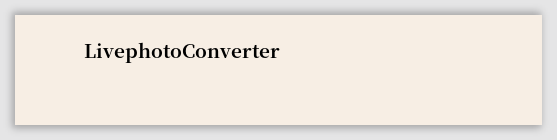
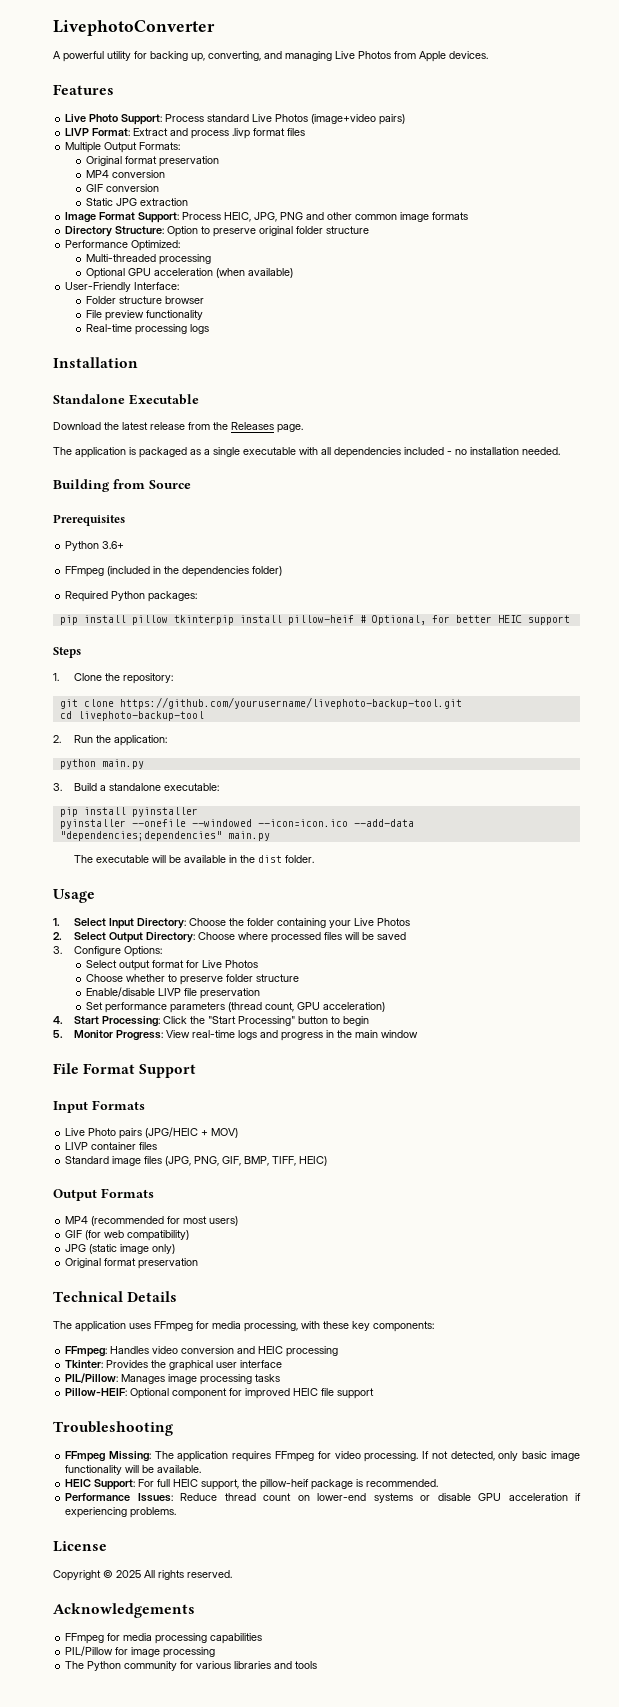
(280, 52) none -> [53,51,488,62] [53,84,114,95] [65,114,406,125] [65,128,306,139] [65,142,181,153] [86,156,220,167] [86,170,166,178] [86,184,160,192] [86,198,189,206] [65,212,469,223] [65,226,370,237] [65,240,181,251] [86,254,212,265] [86,268,294,279] [65,282,180,292] [86,296,205,304] [86,310,204,321] [86,324,210,335] [53,357,138,368] [53,394,199,405] [53,422,303,433] [53,447,560,458] [53,479,191,492] [53,514,125,526] [65,541,125,551] [65,566,283,577] [65,591,198,602] [59,615,570,625] [53,647,81,658] [53,673,174,684] [59,697,462,709] [59,711,204,721] [53,735,168,746] [59,759,144,769] [53,783,220,791] [59,807,198,817] [59,819,414,829] [59,831,270,841] [74,855,315,863] [53,889,95,903] [53,918,411,929] [53,932,407,943] [53,946,163,957] [86,960,259,971] [86,974,300,985] [86,987,261,999] [86,1002,386,1013] [53,1016,370,1027] [53,1030,419,1041] [53,1063,197,1078] [53,1100,145,1113] [65,1127,239,1139] [65,1142,158,1150] [65,1156,328,1166] [53,1188,154,1201] [65,1216,239,1226] [65,1230,190,1241] [65,1244,176,1254] [65,1258,199,1269] [53,1291,178,1302] [53,1321,434,1332] [65,1346,339,1357] [65,1360,283,1371] [65,1373,281,1385] [65,1388,375,1399] [53,1421,173,1436] [65,1451,580,1462] [65,1465,202,1475] [65,1479,439,1490] [65,1493,582,1503] [65,1507,177,1518] [53,1541,107,1552] [53,1570,232,1581] [53,1603,195,1618] [65,1633,263,1644] [65,1646,216,1658] [65,1661,318,1671] // A powerful utility for backing up, converting, and managing Live Photos from Apple devices. // Features // Live Photo Support: Process standard Live Photos (image+video pairs) // LIVP Format: Extract and process .livp format files // Multiple Output Formats: // Original format preservation // MP4 conversion // GIF conversion // Static JPG extraction // Image Format Support: Process HEIC, JPG, PNG and other common image formats // Directory Structure: Option to preserve original folder structure // Performance Optimized: // Multi-threaded processing // Optional GPU acceleration (when available) // User-Friendly Interface: // Folder structure browser // File preview functionality // Real-time processing logs // Installation // Standalone Executable // Download the latest release from the Releases page. // The application is packaged as a single executable with all dependencies included - no installation needed. // Building from Source // Prerequisites // Python 3.6+ // FFmpeg (included in the dependencies folder) // Required Python packages: // pip install pillow tkinterpip install pillow-heif # Optional, for better HEIC support // Steps // 1. Clone the repository: // git clone https://github.com/yourusername/livephoto-backup-tool.git // cd livephoto-backup-tool // 2. Run the application: // python main.py // 3. Build a standalone executable: // pip install pyinstaller // pyinstaller --onefile --windowed --icon=icon.ico --add-data "dependencies;dependencies" main.py // The executable will be available in the dist folder. // Usage // 1. Select Input Directory: Choose the folder containing your Live Photos // 2. Select Output Directory: Choose where processed files will be saved // 3. Configure Options: // Select output format for Live Photos // Choose whether to preserve folder structure // Enable/disable LIVP file preservation // Set performance parameters (thread count, GPU acceleration) // 4. Start Processing: Click the "Start Processing" button to begin // 5. Monitor Progress: View real-time logs and progress in the main window // File Format Support // Input Formats // Live Photo pairs (JPG/HEIC + MOV) // LIVP container files // Standard image files (JPG, PNG, GIF, BMP, TIFF, HEIC) // Output Formats // MP4 (recommended for most users) // GIF (for web compatibility) // JPG (static image only) // Original format preservation // Technical Details // The application uses FFmpeg for media processing, with these key components: // FFmpeg: Handles video conversion and HEIC processing // Tkinter: Provides the graphical user interface // PIL/Pillow: Manages image processing tasks // Pillow-HEIF: Optional component for improved HEIC file support // Troubleshooting // FFmpeg Missing: The application requires FFmpeg for video processing. If not detected, only basic image functionality will be available. // HEIC Support: For full HEIC support, the pillow-heif package is recommended. // Performance Issues: Reduce thread count on lower-end systems or disable GPU acceleration if experiencing problems. // License // Copyright © 2025 All rights reserved. // Acknowledgements // FFmpeg for media processing capabilities // PIL/Pillow for image processing // The Python community for various libraries and tools

